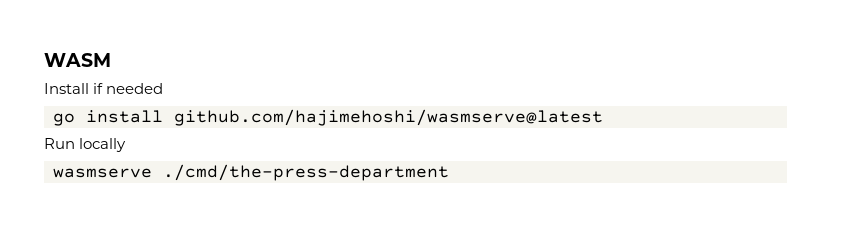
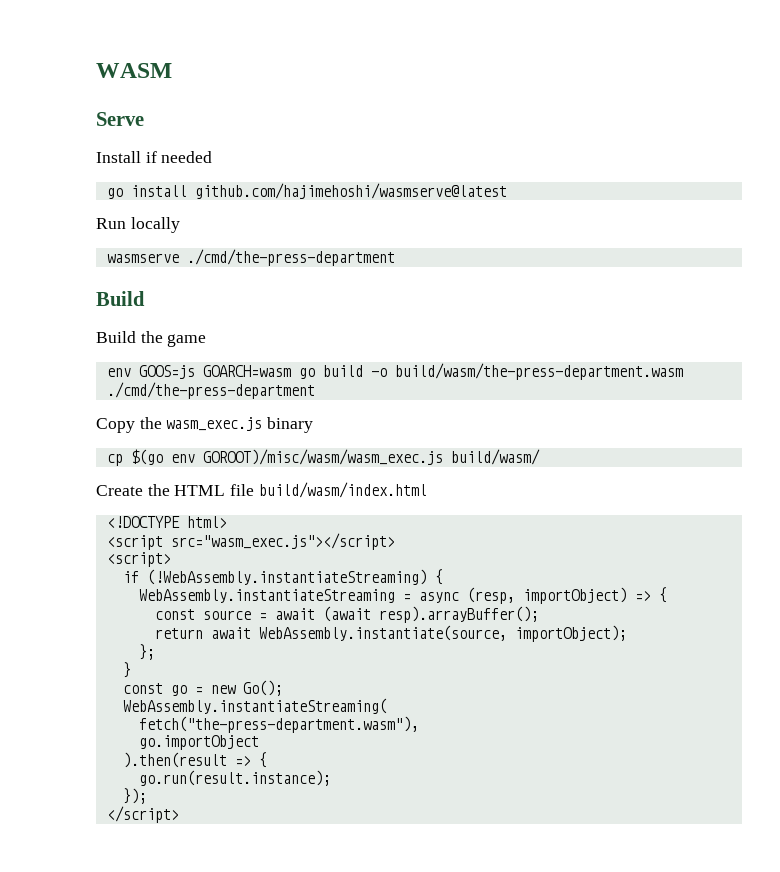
(111, 60) none -> [96,112,144,126] // Serve
(449, 172) none -> [96,291,145,306] [96,331,207,347] [106,363,683,380] [106,382,315,399] [96,417,314,433] [106,449,540,466] [96,482,427,498] [106,516,227,528] [106,533,395,550] [106,552,171,567] [122,569,443,585] [138,587,667,604] [154,606,539,623] [154,625,627,642] [138,644,155,660] [122,662,131,678] [122,680,283,696] [122,698,387,714] [138,716,419,733] [138,735,259,750] [122,752,267,768] [138,770,331,786] [122,788,147,804] [106,806,179,823] // Build // Build the game // env GOOS=js GOARCH=wasm go build -o build/wasm/the-press-department.wasm ./cmd/the-press-department // Copy the wasm_exec.js binary // cp $(go env GOROOT)/misc/wasm/wasm_exec.js build/wasm/ // Create the HTML file build/wasm/index.html // <!DOCTYPE html> // <script src="wasm_exec.js"></script> // <script> // if (!WebAssembly.instantiateStreaming) { // WebAssembly.instantiateStreaming = async (resp, importObject) => { // const source = await (await resp).arrayBuffer(); // return await WebAssembly.instantiate(source, importObject); // }; // } // const go = new Go(); // WebAssembly.instantiateStreaming( // fetch("the-press-department.wasm"), // go.importObject // ).then(result => { // go.run(result.instance); // }); // </script>

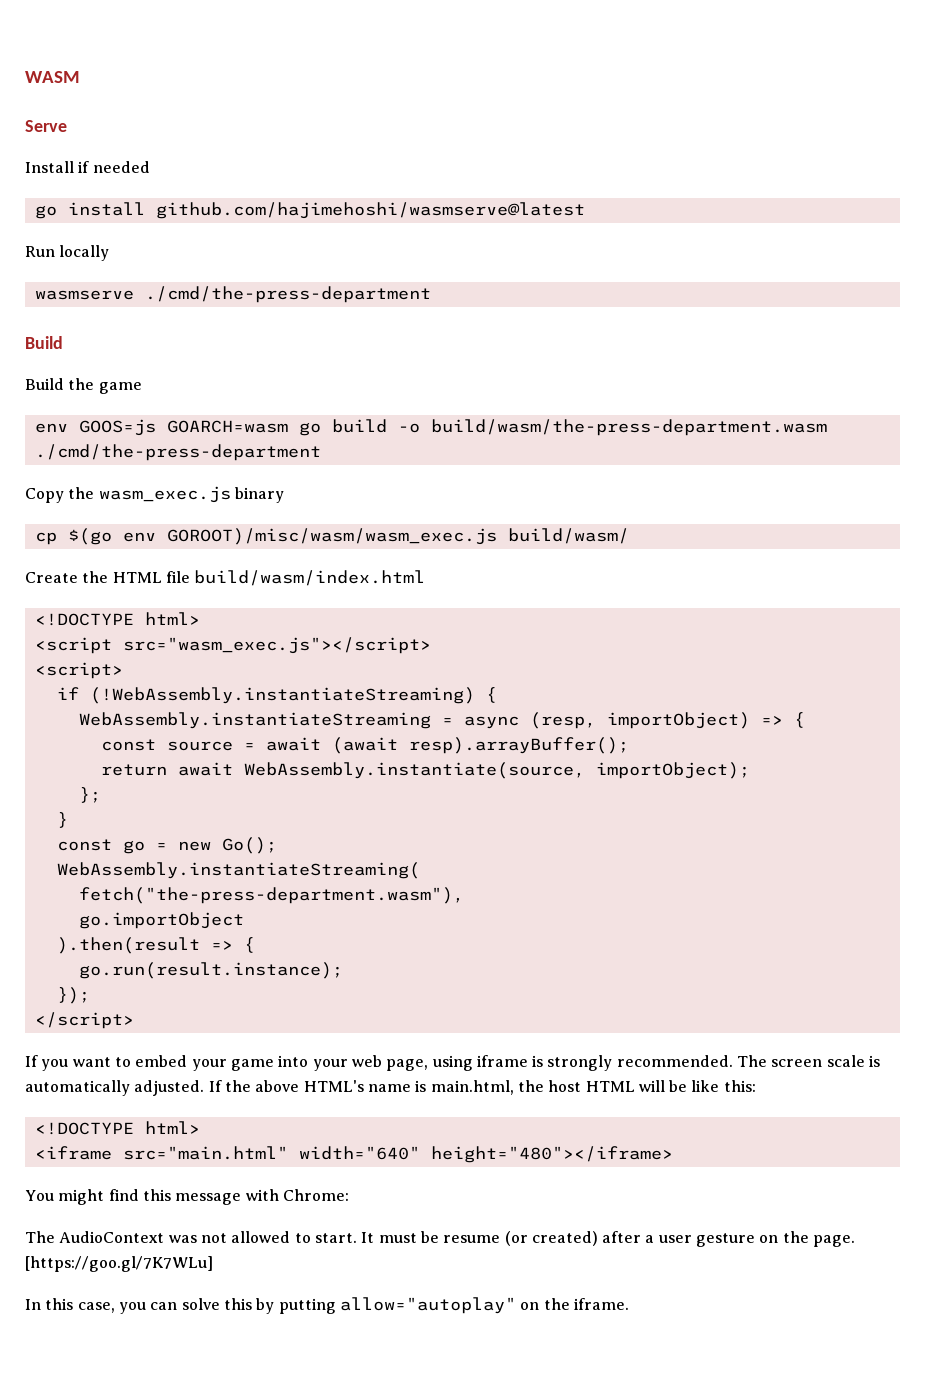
(179, 814) none -> [25,1055,881,1071] [25,1080,756,1096] [34,1121,200,1135] [34,1146,673,1163] [25,1189,349,1205] [25,1231,856,1247] [25,1256,213,1272] [25,1297,629,1314] // If you want to embed your game into your web page, using iframe is strongly recommended. The screen scale is automatically adjusted. If the above HTML's name is main.html, the host HTML will be like this: // <!DOCTYPE html> // <iframe src="main.html" width="640" height="480"></iframe> // You might find this message with Chrome: // The AudioContext was not allowed to start. It must be resume (or created) after a user gesture on the page. [https://goo.gl/7K7WLu] // In this case, you can solve this by putting allow="autoplay" on the iframe.

